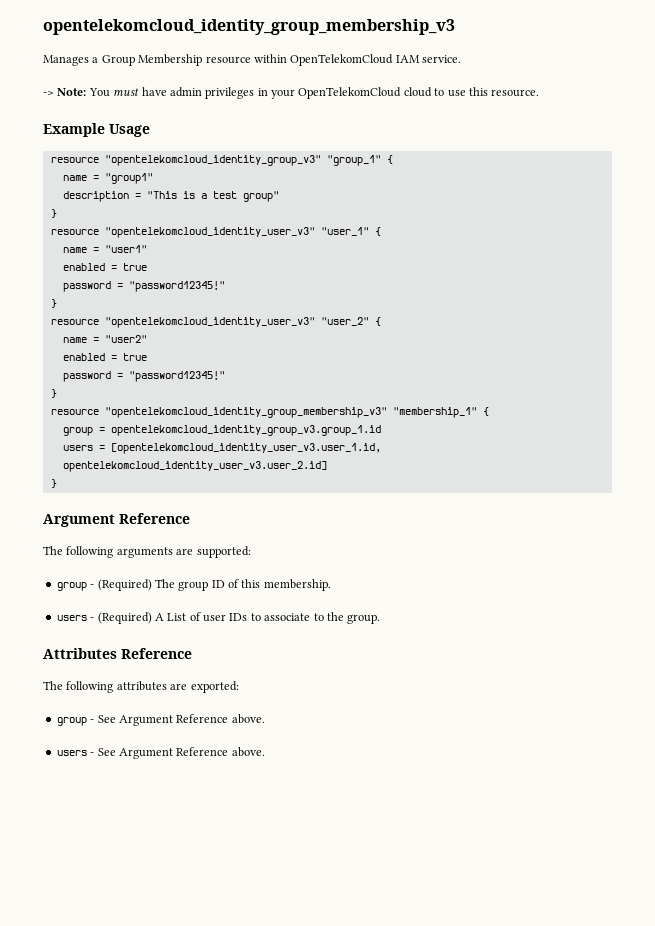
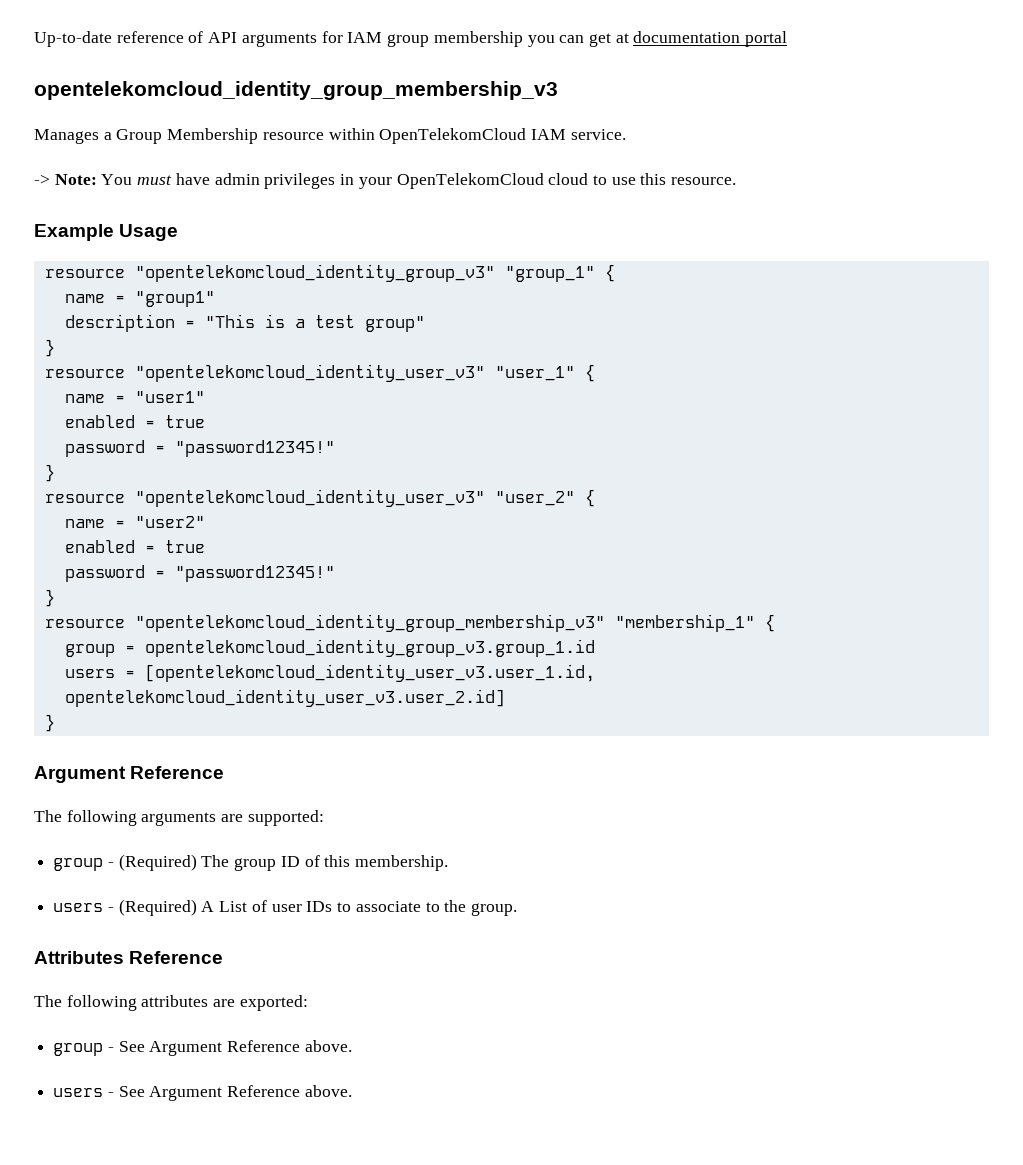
(43, 27) none -> [34,31,788,47] Up-to-date reference of API arguments for IAM group membership you can get at documentation portal //

